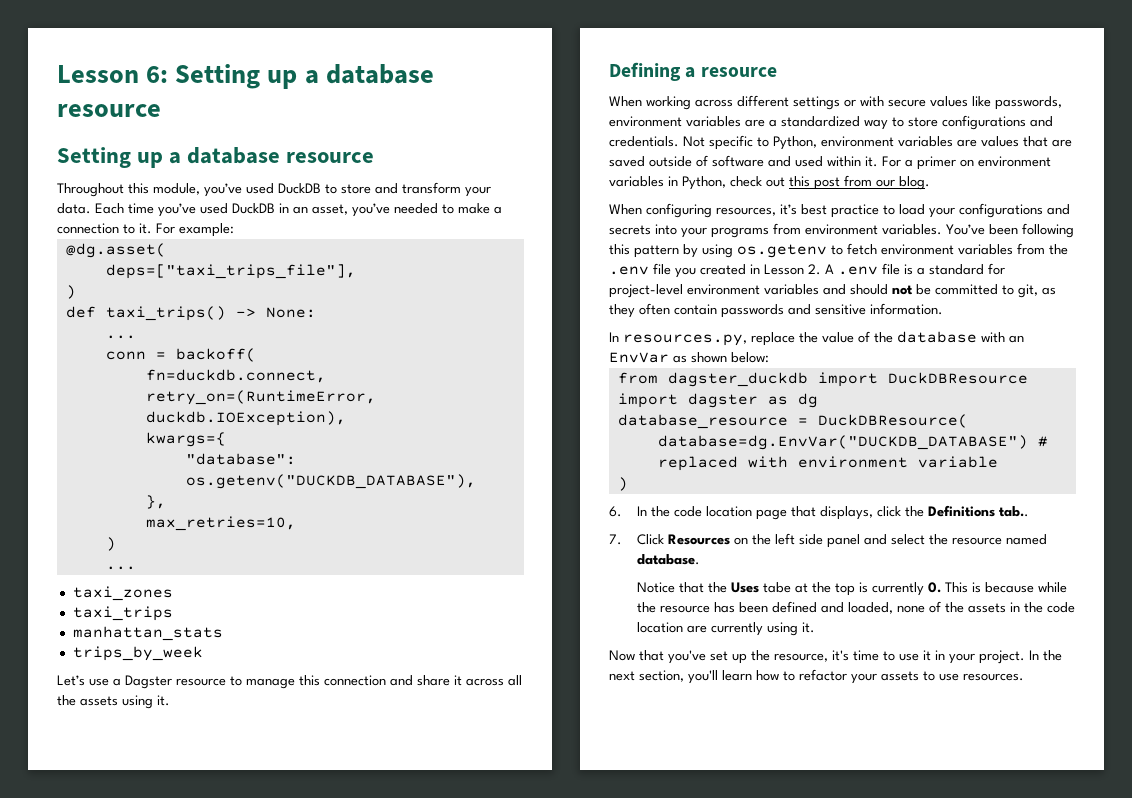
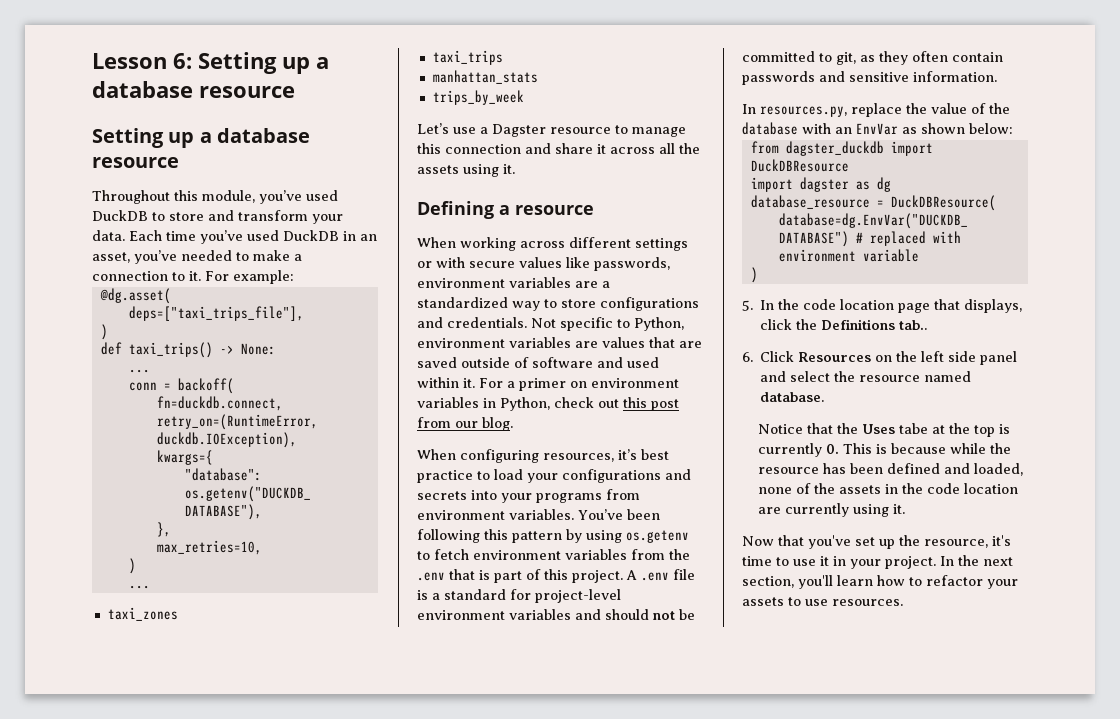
[653,263,821,278] file you created in Lesson 2. -> [449,569,623,583] that is part of this project.
[609,506,622,517] 6. -> [742,300,753,311] 5.
[609,534,622,545] 7. -> [742,352,753,362] 6.

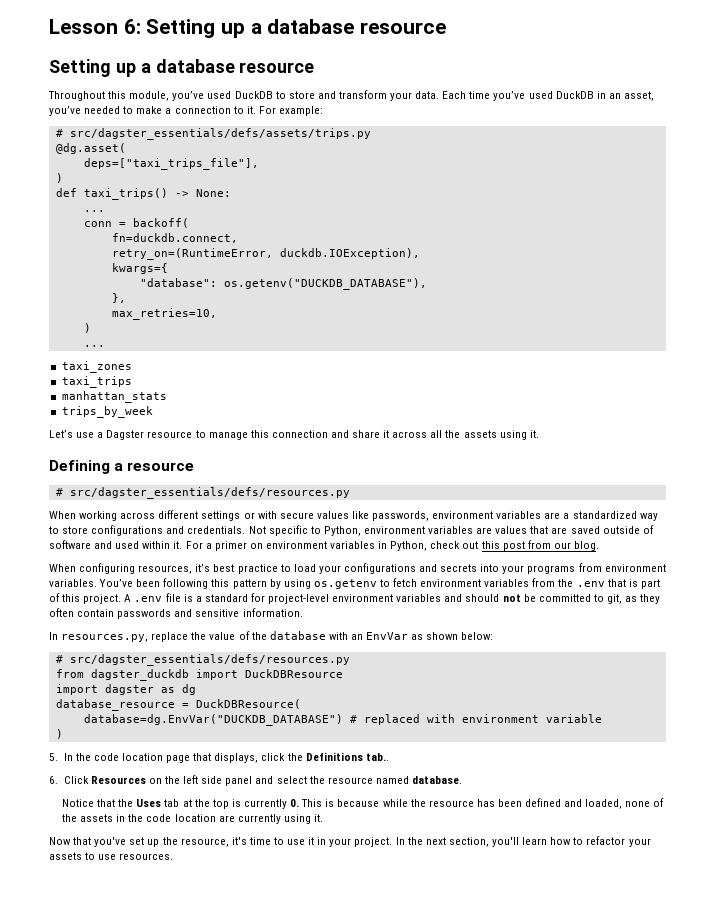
(294, 277) none -> [55,128,371,140] // # src/dagster_essentials/defs/assets/trips.py
(594, 210) none -> [55,487,350,499] // # src/dagster_essentials/defs/resources.py
(1013, 128) none -> [55,654,350,666] // # src/dagster_essentials/defs/resources.py
[899,423,929,434] tabe -> [164,799,180,807] tab

